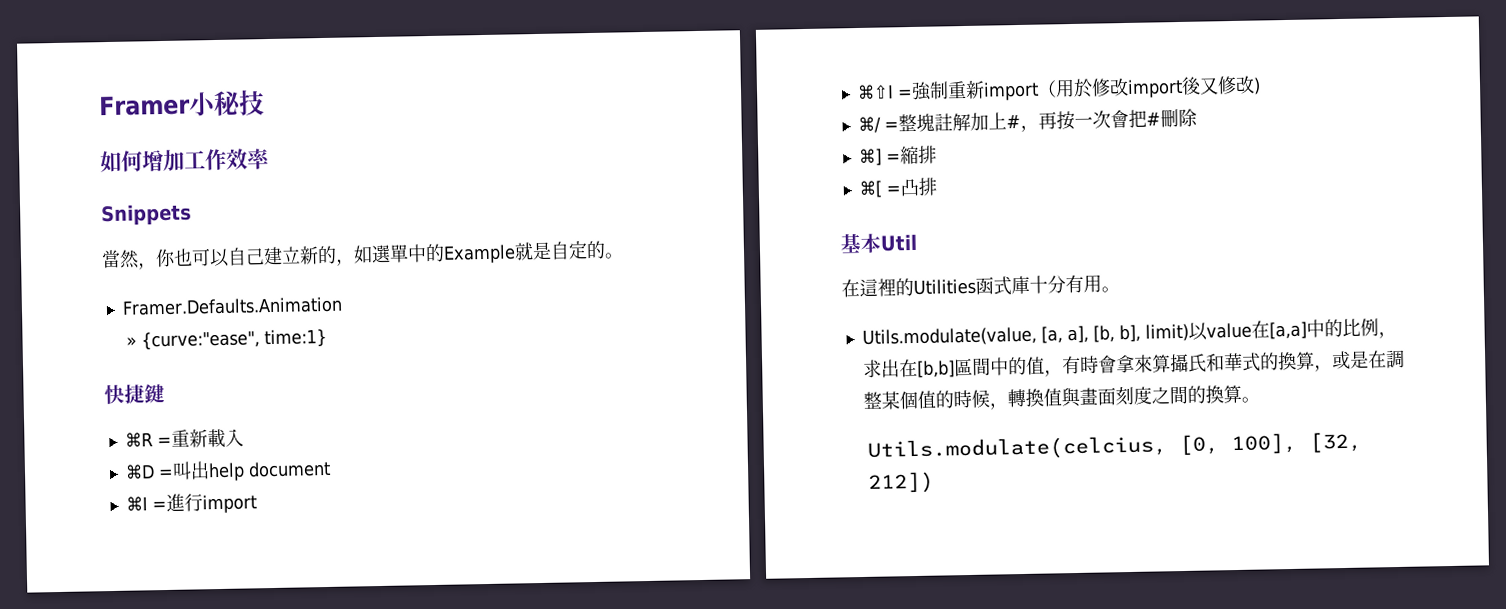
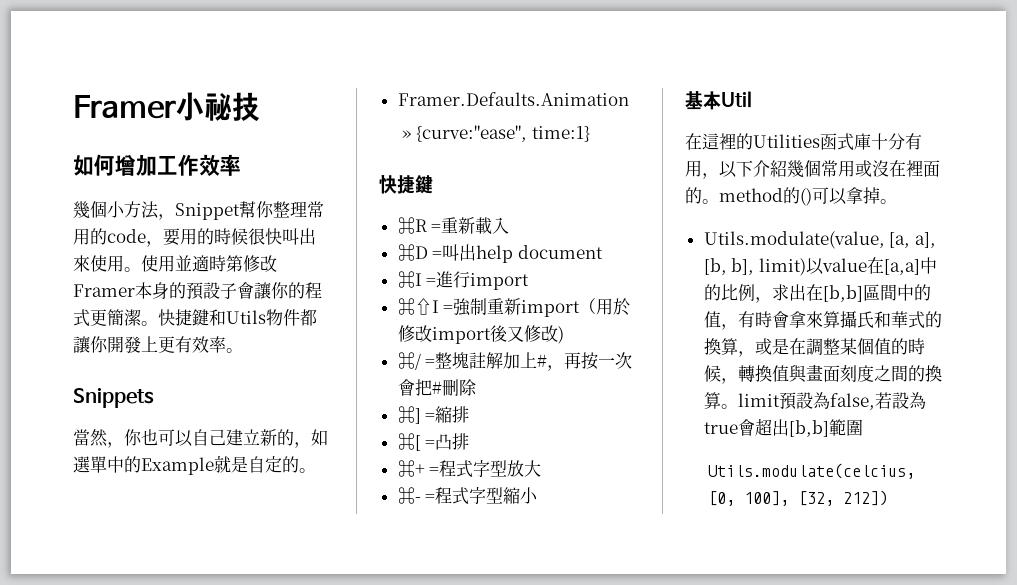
(270, 159) none -> [73,201,324,220] [73,228,316,247] [73,255,277,272] [73,282,322,300] [73,309,317,327] [73,336,243,353] // 幾個小方法，Snippet幫你整理常用的code，要用的時候很快叫出來使用。使用並適時第修改Framer本身的預設子會讓你的程式更簡潔。快捷鍵和Utils物件都讓你開發上更有效率。
(937, 186) none -> [397,460,542,478] [397,487,539,505] // ⌘+ =程式字型放大 // ⌘- =程式字型縮小
(1102, 283) none -> [702,160,940,179] [685,187,880,206] ，以下介紹幾個常用或沒在裡面的。method的()可以拿掉
(1260, 399) none -> [737,392,926,410] [703,418,863,437] limit預設為false,若設為true會超出[b,b]範圍

